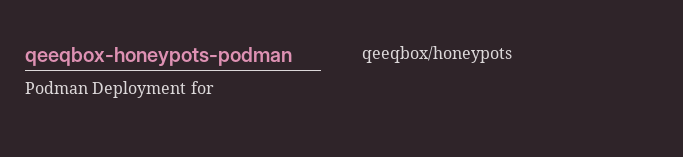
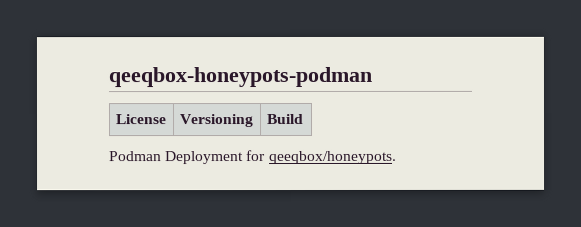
(292, 57) none -> [115,114,167,125] [179,114,254,128] [266,113,304,125] // License | Versioning | Build
[362,46,512,63] qeeqbox/honeypots -> [268,150,397,165] qeeqbox/honeypots.

